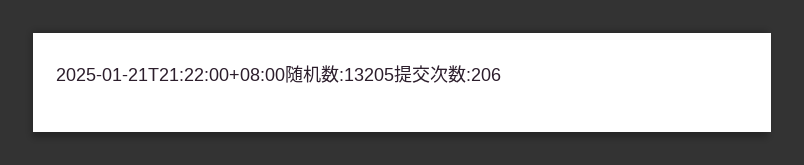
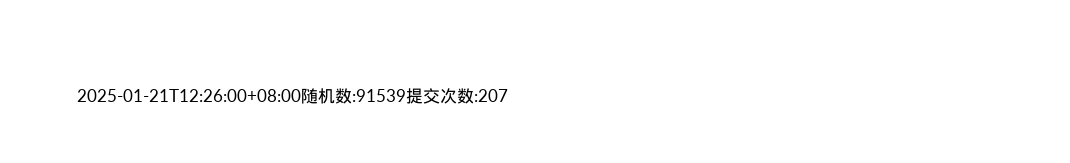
[56,65,394,83] 2025-01-21T21:22:00+08:00随机数:13205 -> [77,88,406,104] 2025-01-21T12:26:00+08:00随机数:91539
[466,68,501,81] :206 -> [474,89,508,102] :207

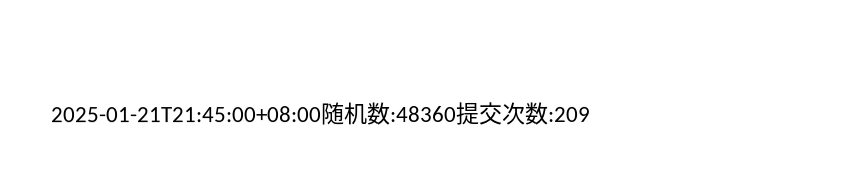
[77,88,406,104] 2025-01-21T12:26:00+08:00随机数:91539 -> [51,102,457,126] 2025-01-21T21:45:00+08:00随机数:48360
[474,89,508,102] :207 -> [548,106,591,122] :209

